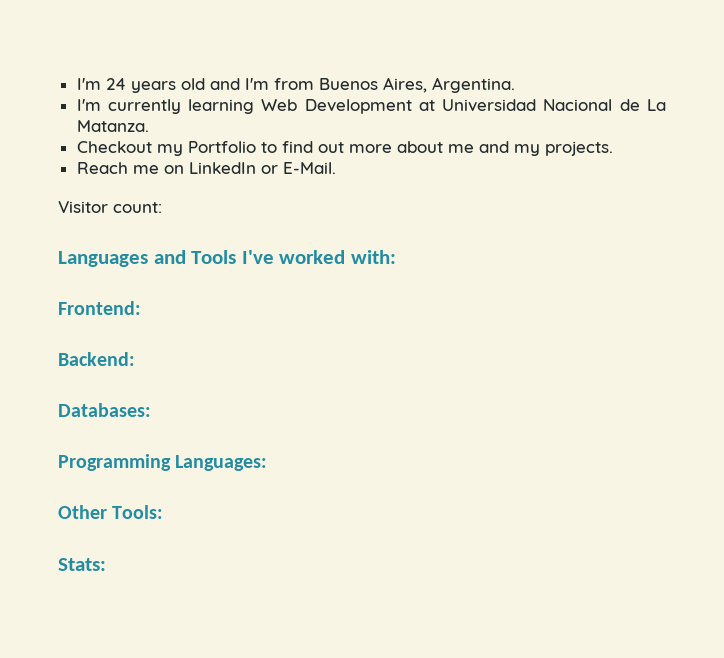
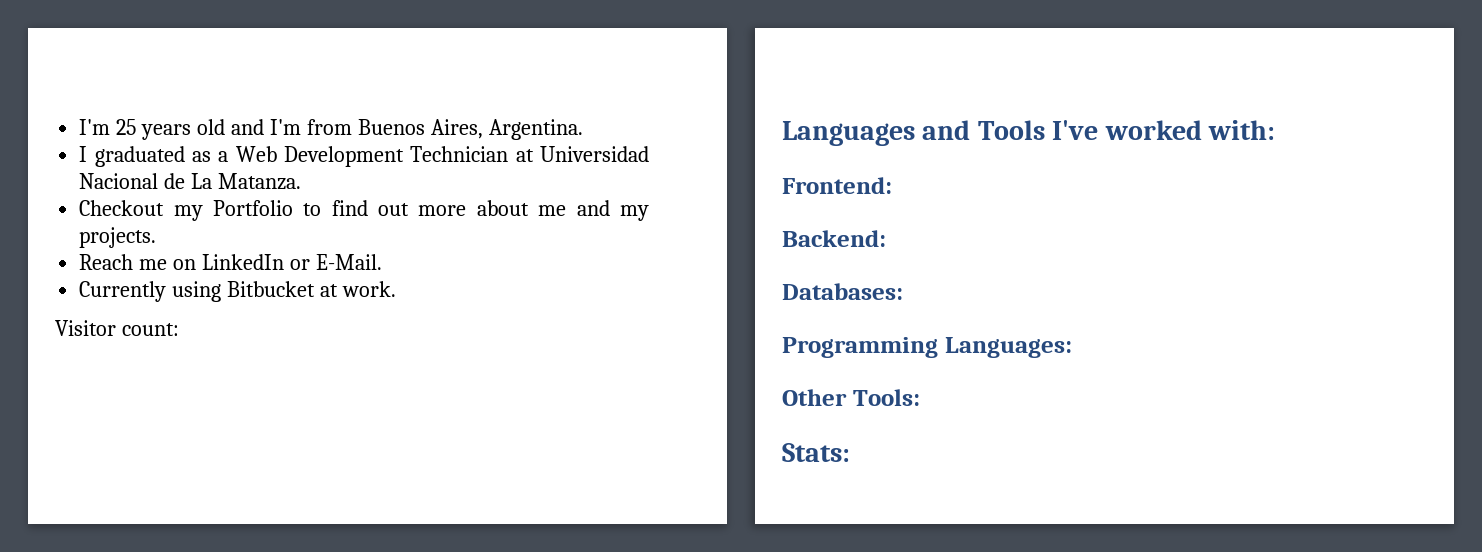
[76,78,126,90] I'm 24 -> [79,119,137,135] I'm 25
[76,99,255,114] I'm currently learning -> [79,146,229,167] I graduated as a
(412, 106) none -> [410,146,509,162] Technician
(336, 168) none -> [79,281,396,302] // Currently using Bitbucket at work.

